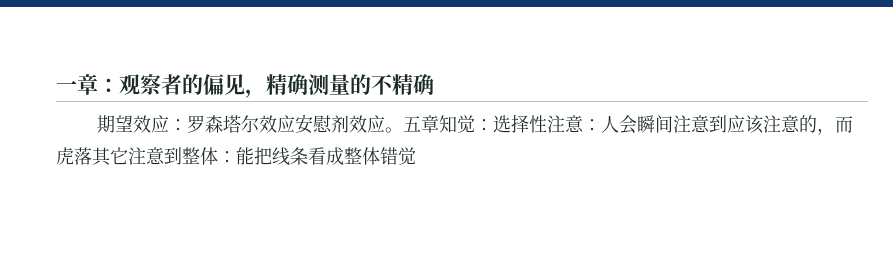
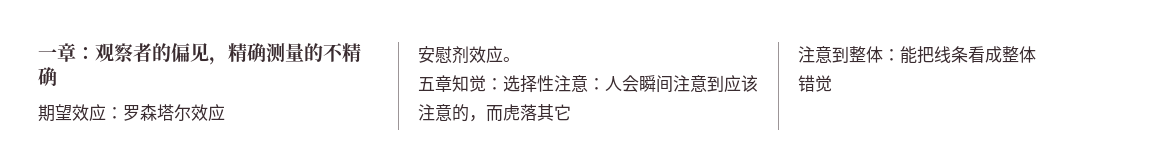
(296, 124) none -> (225, 112) //
(404, 130) none -> (520, 59) //
(128, 156) none -> (571, 112) //
(380, 156) none -> (1036, 54) //

